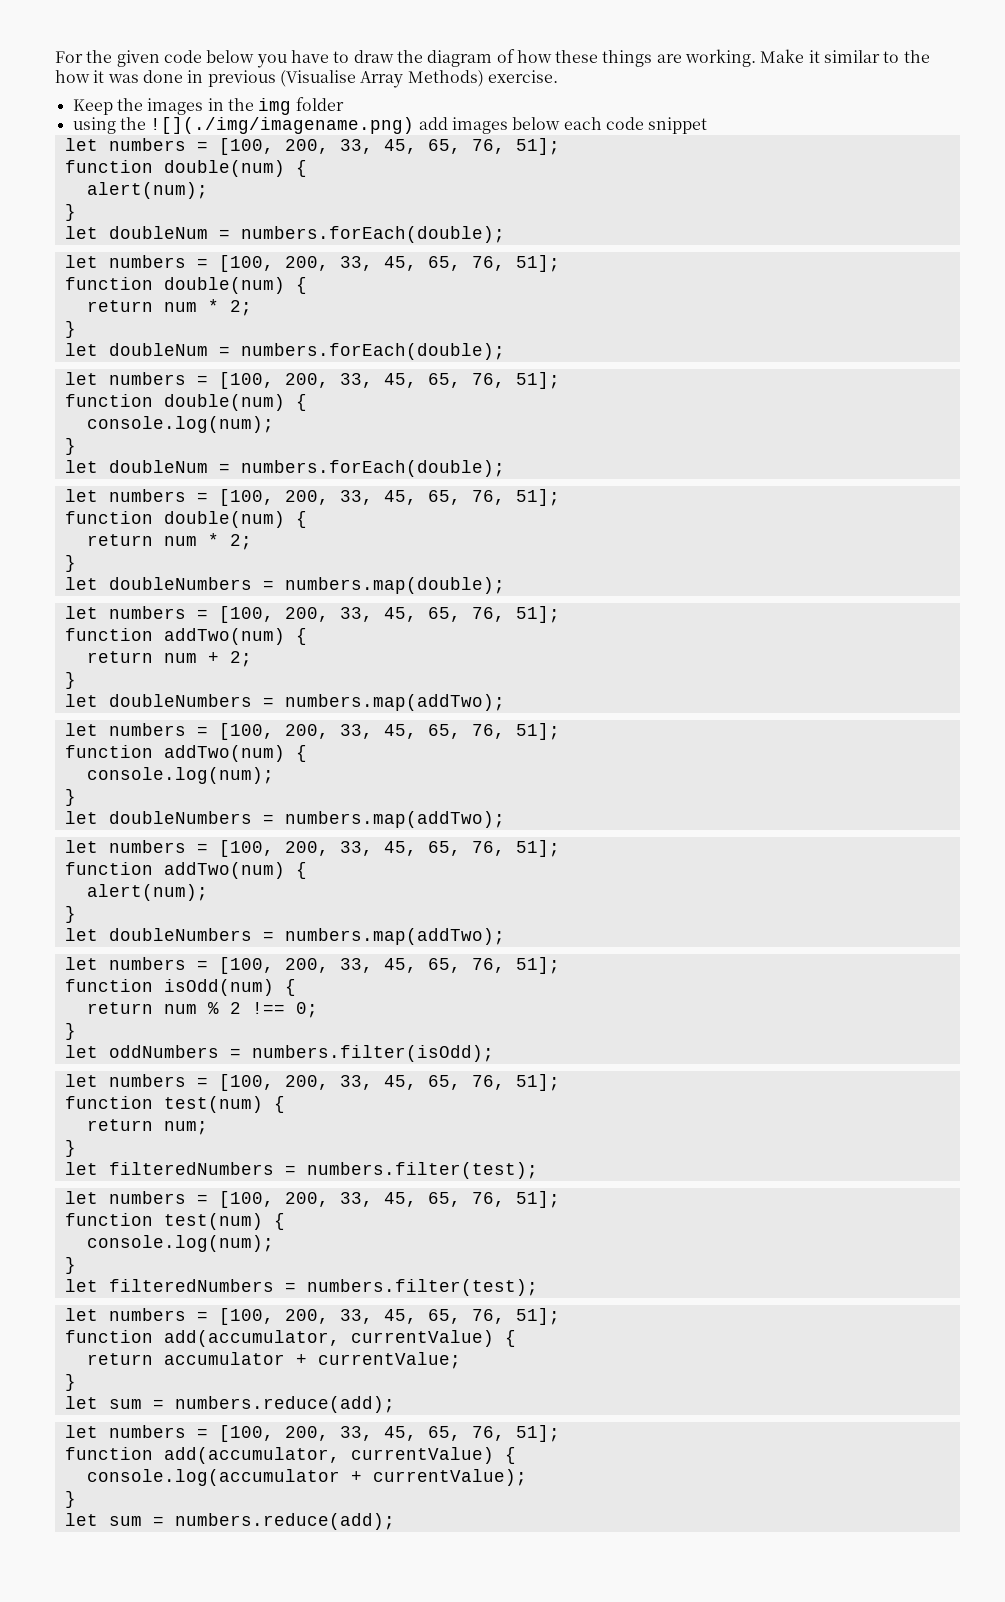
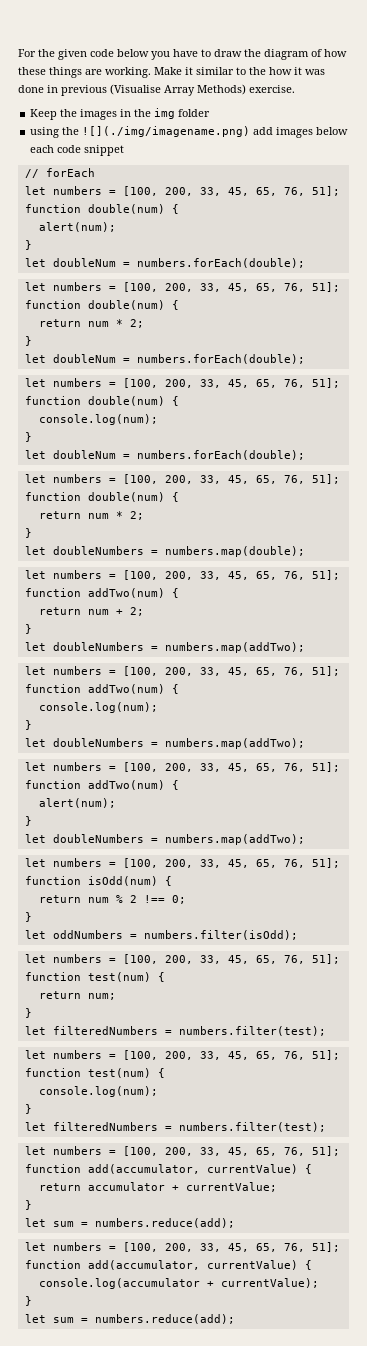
(708, 125) none -> [24,168,95,178] // // forEach

